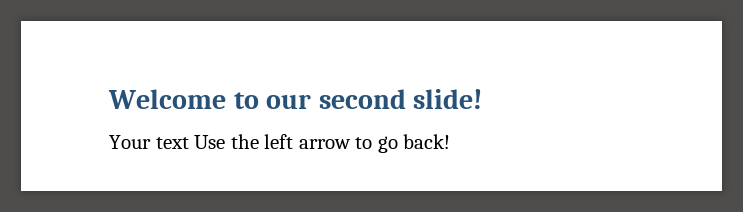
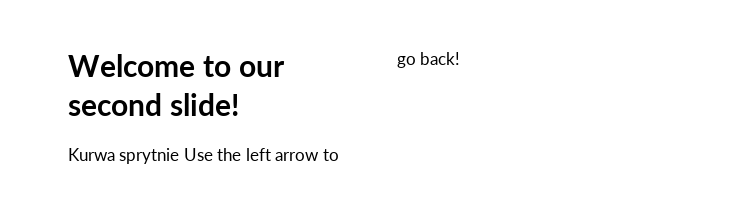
[109,135,189,149] Your text -> [68,148,180,164] Kurwa sprytnie

